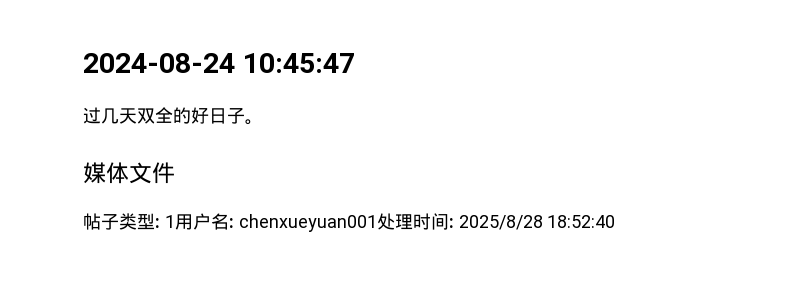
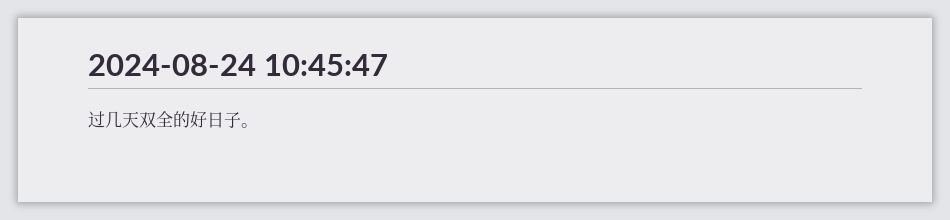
[83,162,175,184] [83,213,616,232] // 媒体文件 // 帖子类型: 1用户名: chenxueyuan001处理时间: 2025/8/28 18:52:40 -> (258, 125) none

